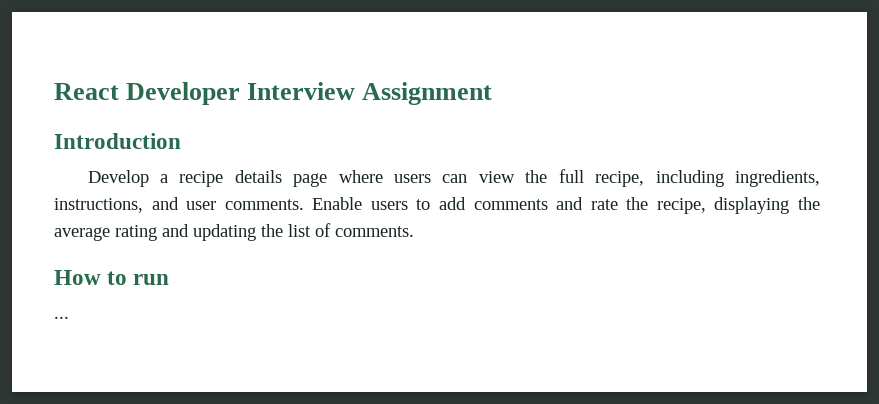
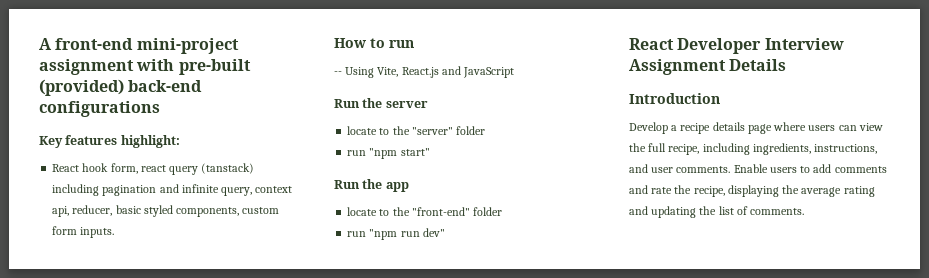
(54, 91) none -> [39,38,239,54] [39,59,251,75] [39,79,203,96] [39,101,160,117] [39,135,180,148] [52,163,255,175] [52,184,293,196] [52,205,280,217] [52,226,115,238] [334,38,414,48] [334,66,515,78] [334,98,428,108] [347,126,486,135] [347,148,430,159] [334,179,409,192] [347,207,503,216] [347,228,445,240] A front-end mini-project assignment with pre-built (provided) back-end configurations // Key features highlight: // React hook form, react query (tanstack) including pagination and infinite query, context api, reducer, basic styled components, custom form inputs. // How to run // -- Using Vite, React.js and JavaScript // Run the server // locate to the "server" folder // run "npm start" // Run the app // locate to the "front-end" folder // run "npm run dev" //
(493, 93) none -> [729,59,787,71] Details
[54,270,170,285] [54,316,69,319] // How to run // ... -> (805, 211) none

